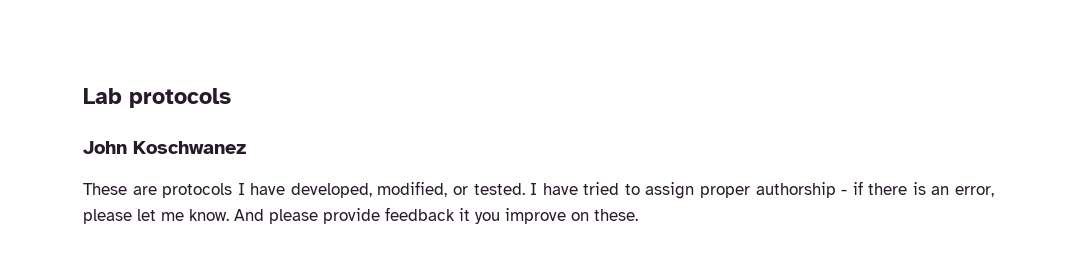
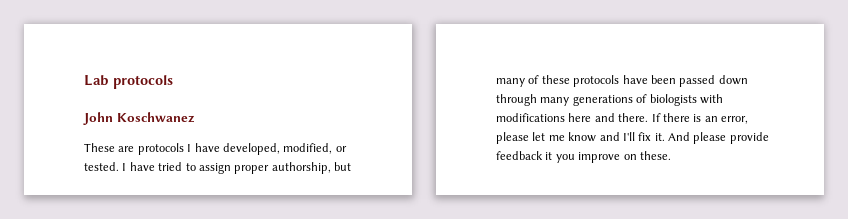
[755,181,863,198] authorship - if -> [271,162,351,174] [496,75,748,87] [496,94,723,106] [496,113,661,122] authorship, but many of these protocols have been passed down through many generations of biologists with modifications here and there. If
[189,209,229,221] know. -> [568,132,665,142] know and I'll fix it.

